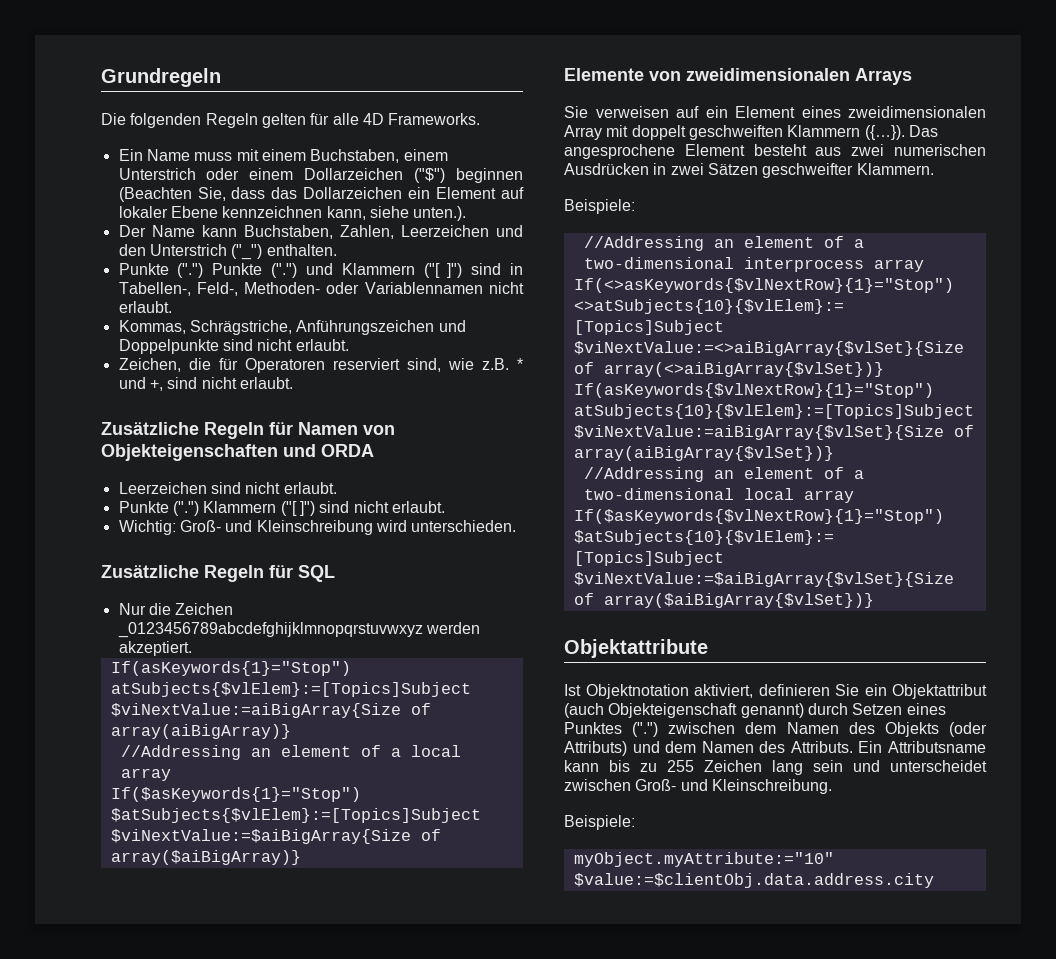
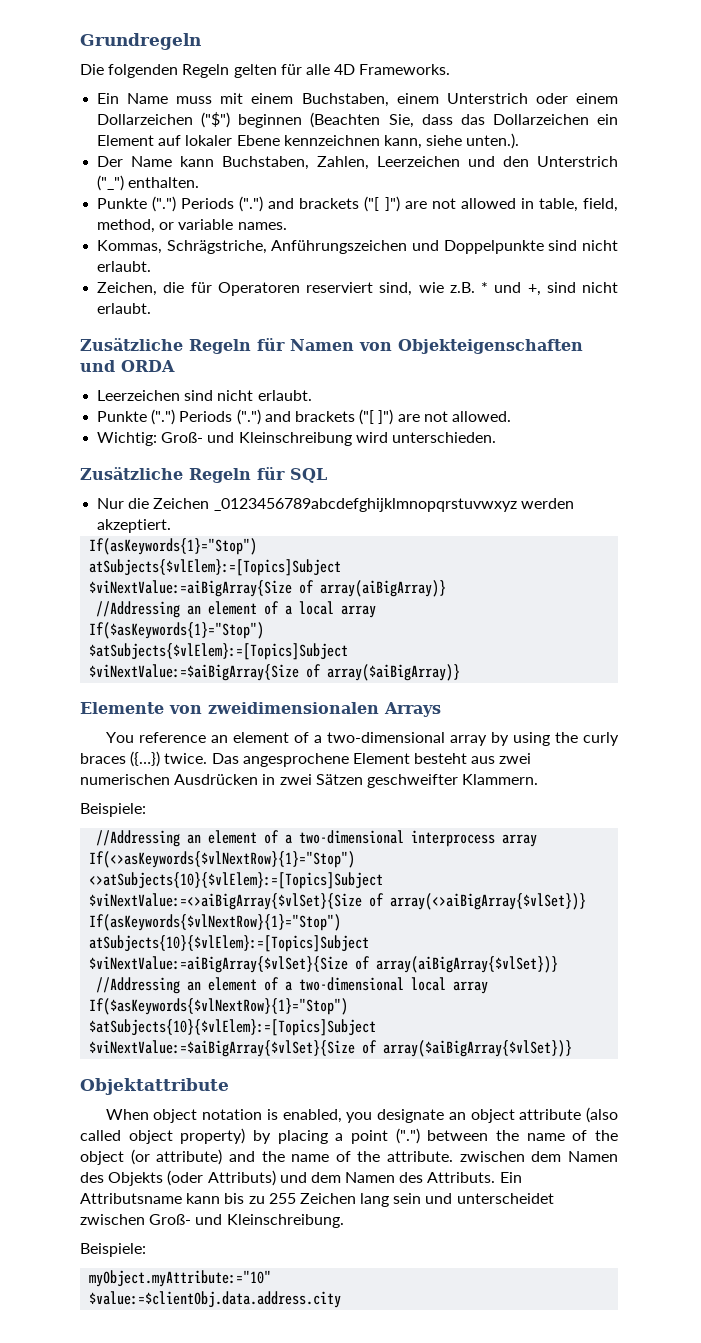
[212,263,523,278] [118,282,524,296] [118,301,172,313] Punkte (".") und Klammern ("[ ]") sind in Tabellen-, Feld-, Methoden- oder Variablennamen nicht erlaubt. -> [181,196,619,212] [97,219,287,233] Periods (".") and brackets ("[ ]") are not allowed in table, field, method, or variable names.
[203,501,445,516] Klammern ("[ ]") sind nicht erlaubt. -> [179,409,511,425] Periods (".") and brackets ("[ ]") are not allowed.
[564,106,986,118] [564,125,905,140] Sie verweisen auf ein Element eines zweidimensionalen Array mit doppelt geschweiften Klammern ({…}). -> [105,732,620,746] [80,751,208,767] You reference an element of a two-dimensional array by using the curly braces ({…}) twice.
[564,684,987,699] [564,703,946,718] [564,722,659,737] Ist Objektnotation aktiviert, definieren Sie ein Objektattribut (auch Objekteigenschaft genannt) durch Setzen eines Punktes (".") -> [105,1107,618,1123] [80,1128,618,1144] [80,1149,454,1165] When object notation is enabled, you designate an object attribute (also called object property) by placing a point (".") between the name of the object (or attribute) and the name of the attribute.

